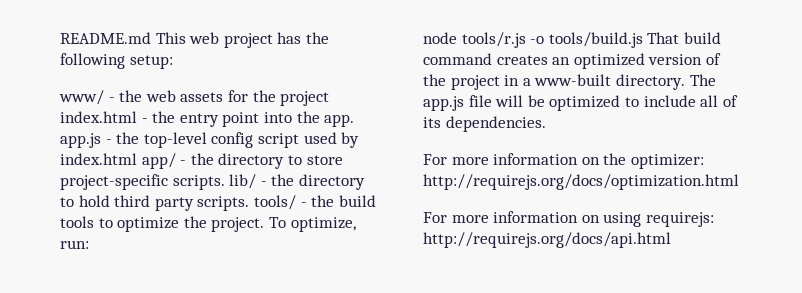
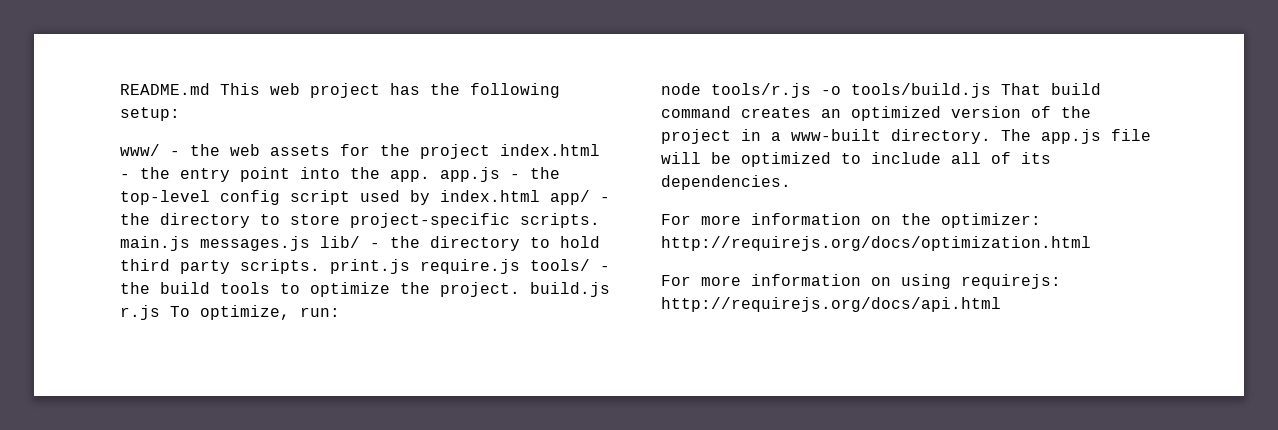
(225, 182) none -> [120,236,310,251] main.js messages.js
(250, 203) none -> [330,259,520,274] print.js require.js
(265, 224) none -> [530,282,610,297] [120,305,160,320] build.js r.js

